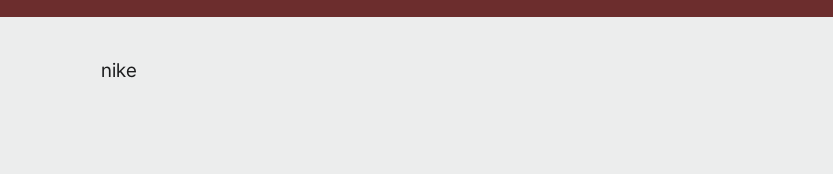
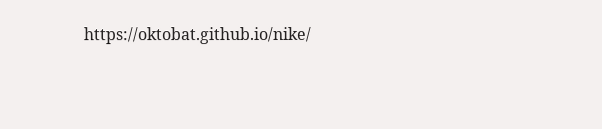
[101,62,137,78] nike -> [83,26,311,45] https://oktobat.github.io/nike/

